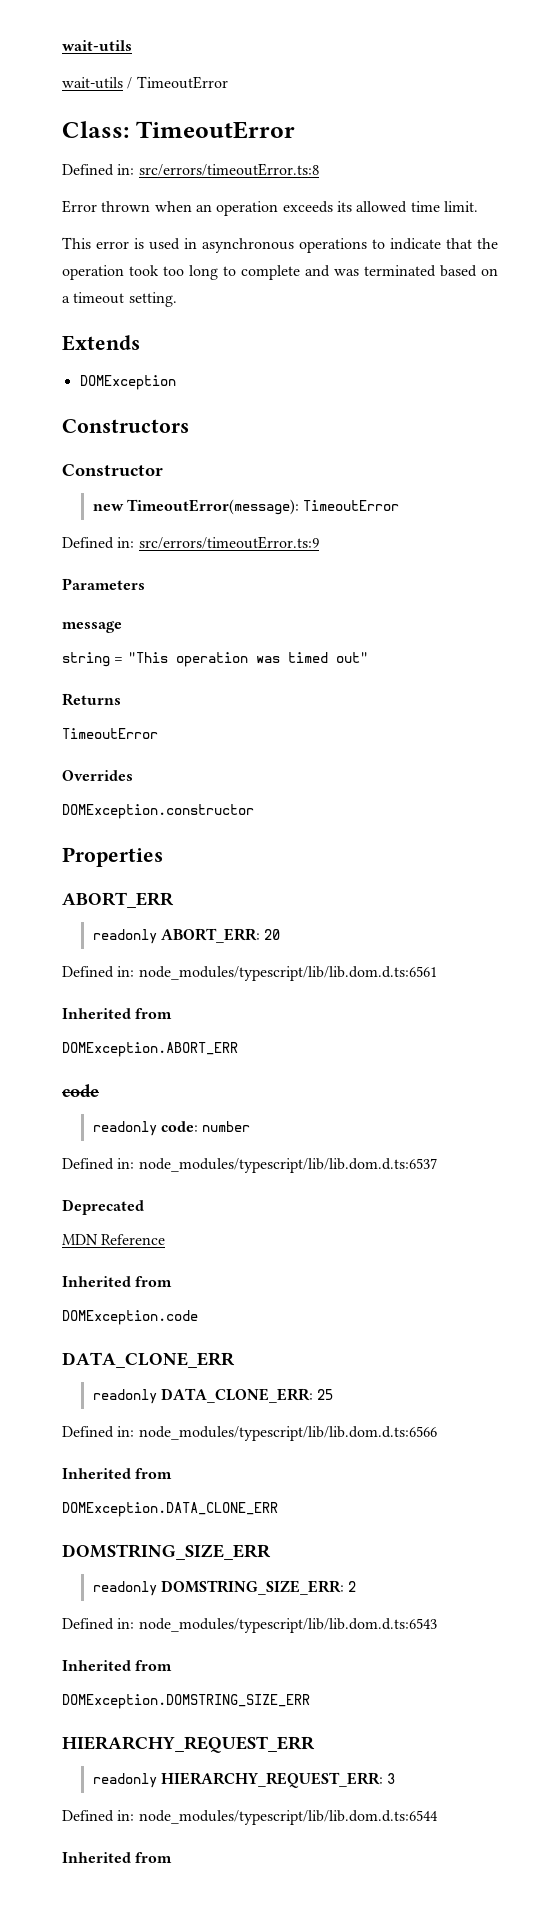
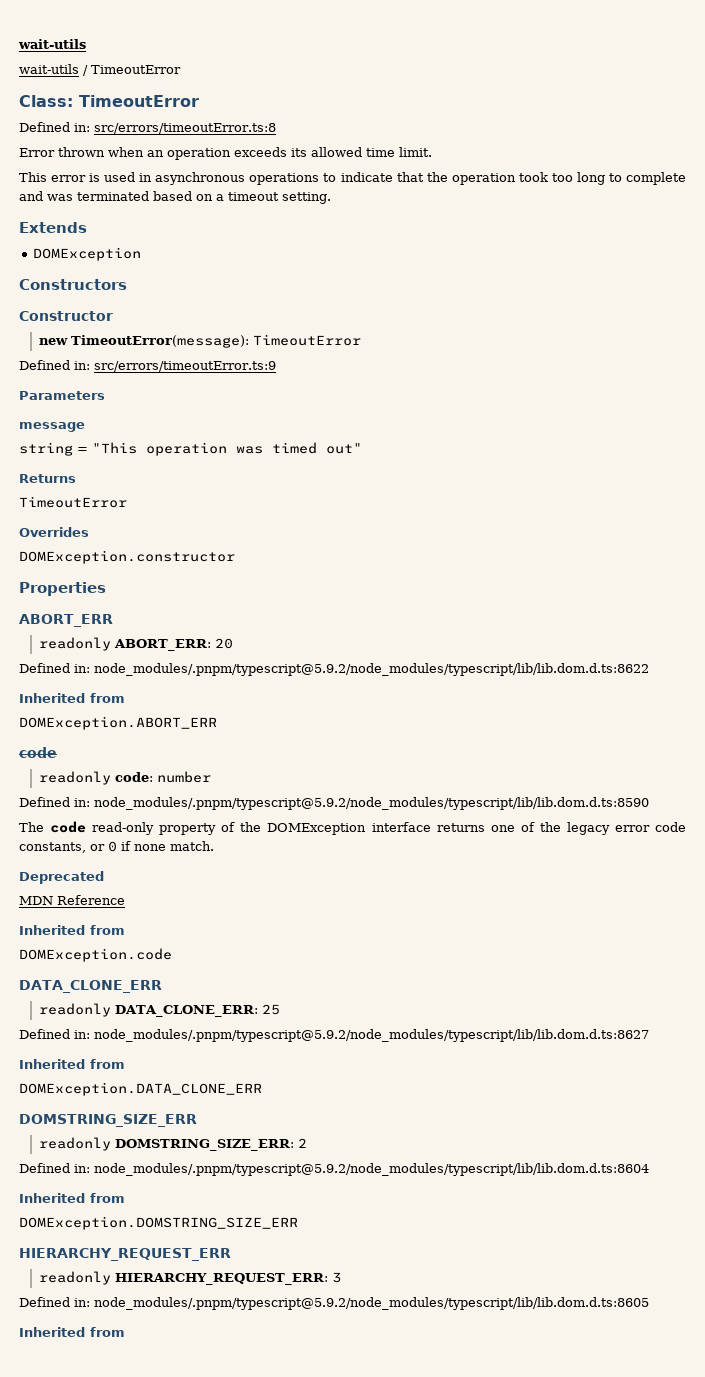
[138,966,437,981] node_modules/typescript/lib/lib.dom.d.ts:6561 -> [94,663,649,676] node_modules/.pnpm/typescript@5.9.2/node_modules/typescript/lib/lib.dom.d.ts:8622
[138,1158,437,1173] node_modules/typescript/lib/lib.dom.d.ts:6537 -> [94,797,649,810] [19,821,686,835] [19,841,214,853] node_modules/.pnpm/typescript@5.9.2/node_modules/typescript/lib/lib.dom.d.ts:8590 // The code read-only property of the DOMException interface returns one of the legacy error code constants, or 0 if none match.
[138,1426,437,1441] node_modules/typescript/lib/lib.dom.d.ts:6566 -> [94,1029,649,1042] node_modules/.pnpm/typescript@5.9.2/node_modules/typescript/lib/lib.dom.d.ts:8627
[138,1618,437,1633] node_modules/typescript/lib/lib.dom.d.ts:6543 -> [94,1163,649,1176] node_modules/.pnpm/typescript@5.9.2/node_modules/typescript/lib/lib.dom.d.ts:8604
[138,1810,438,1825] node_modules/typescript/lib/lib.dom.d.ts:6544 -> [94,1297,649,1310] node_modules/.pnpm/typescript@5.9.2/node_modules/typescript/lib/lib.dom.d.ts:8605

